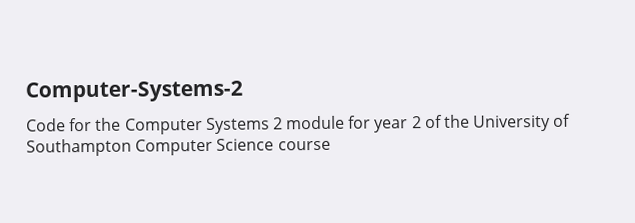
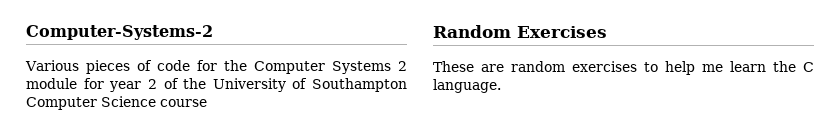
[26,118,66,132] Code -> [25,60,190,74] Various pieces of code
(331, 145) none -> [433,25,607,38] [433,61,814,75] [433,79,501,93] // Random Exercises // These are random exercises to help me learn the C language.

